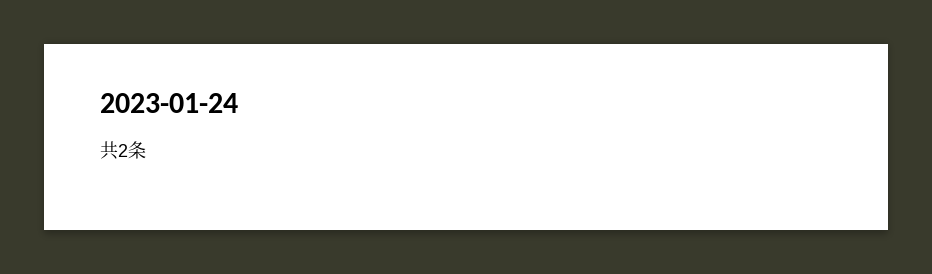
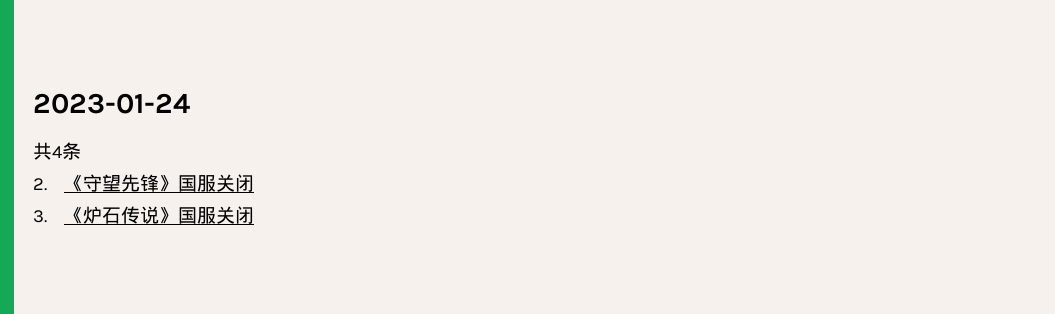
[118,144,128,157] 2 -> [52,146,62,158] 4
(146, 150) none -> [33,174,254,192] [33,206,254,224] // 2.《守望先锋》国服关闭 // 3.《炉石传说》国服关闭

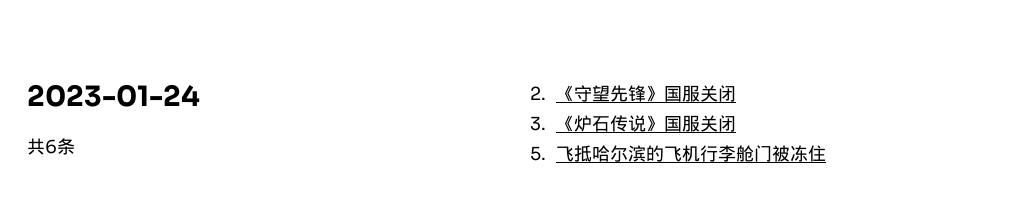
[52,146,62,158] 4 -> [45,139,57,154] 6
(254, 215) none -> [530,145,827,162] // 5.飞抵哈尔滨的飞机行李舱门被冻住

